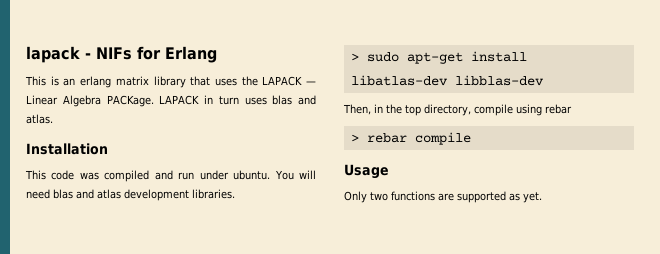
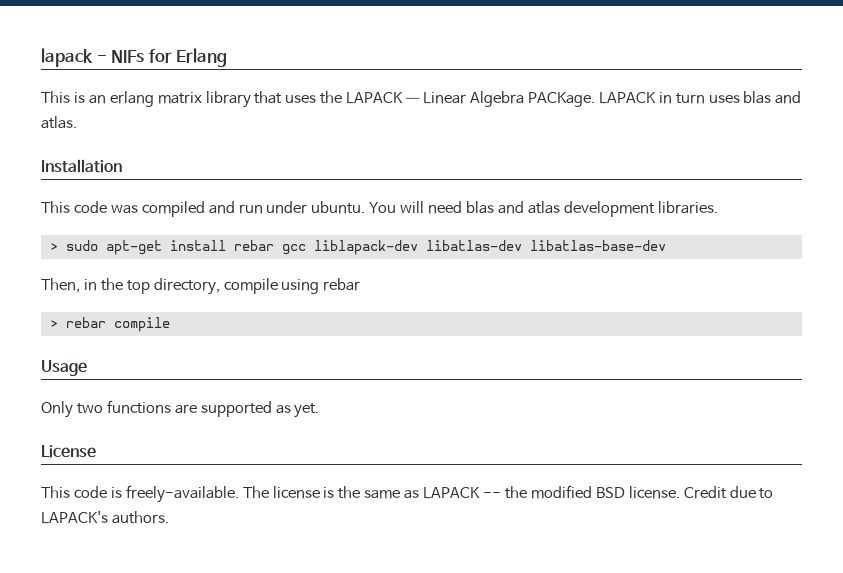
[350,75,544,86] libatlas-dev libblas-dev -> [233,240,666,255] rebar gcc liblapack-dev libatlas-dev libatlas-base-dev
(542, 197) none -> [41,445,96,458] [41,485,774,503] [41,511,169,524] // License // This code is freely-available. The license is the same as LAPACK -- the modified BSD license. Credit due to LAPACK's authors.

